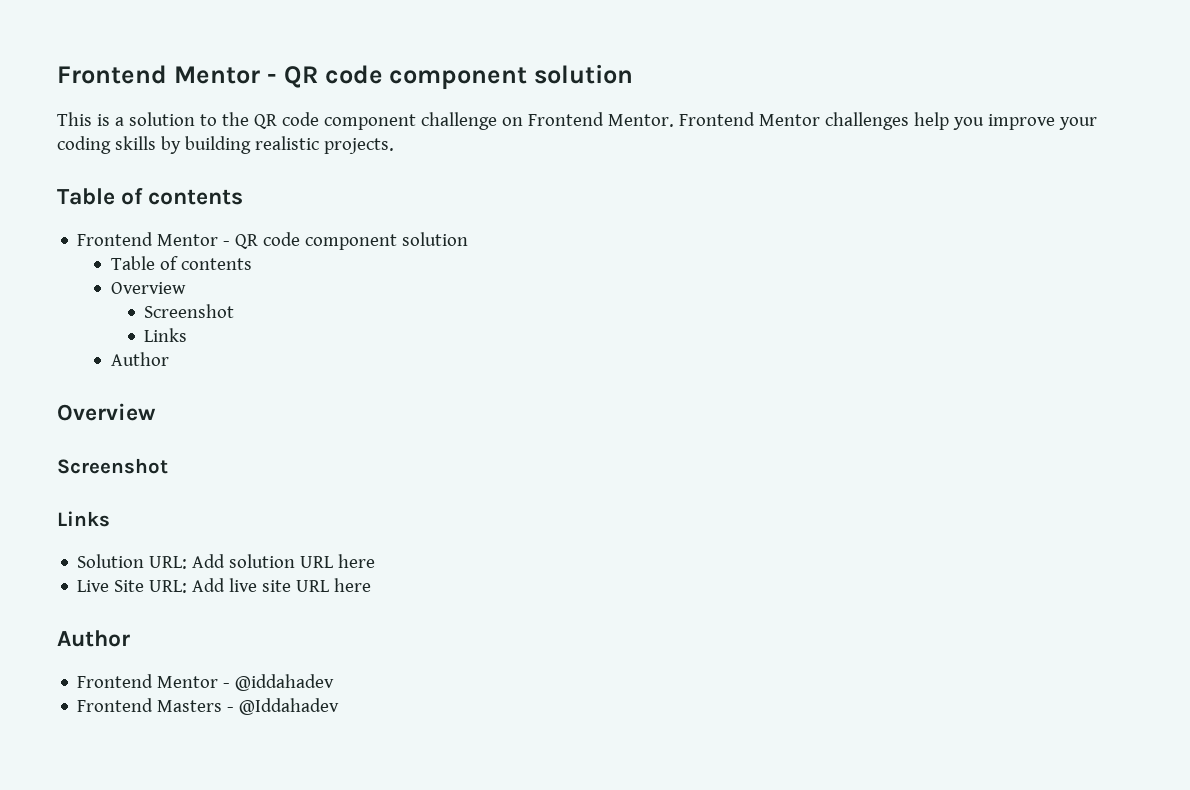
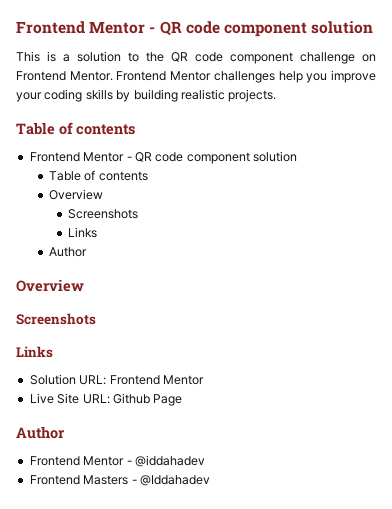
[144,304,235,318] Screenshot -> [68,209,139,219] Screenshots
[57,458,168,474] Screenshot -> [16,313,96,325] Screenshots
[192,554,376,568] Add solution URL here -> [109,375,204,385] Frontend Mentor
[192,578,372,592] Add live site URL here -> [112,393,183,406] Github Page

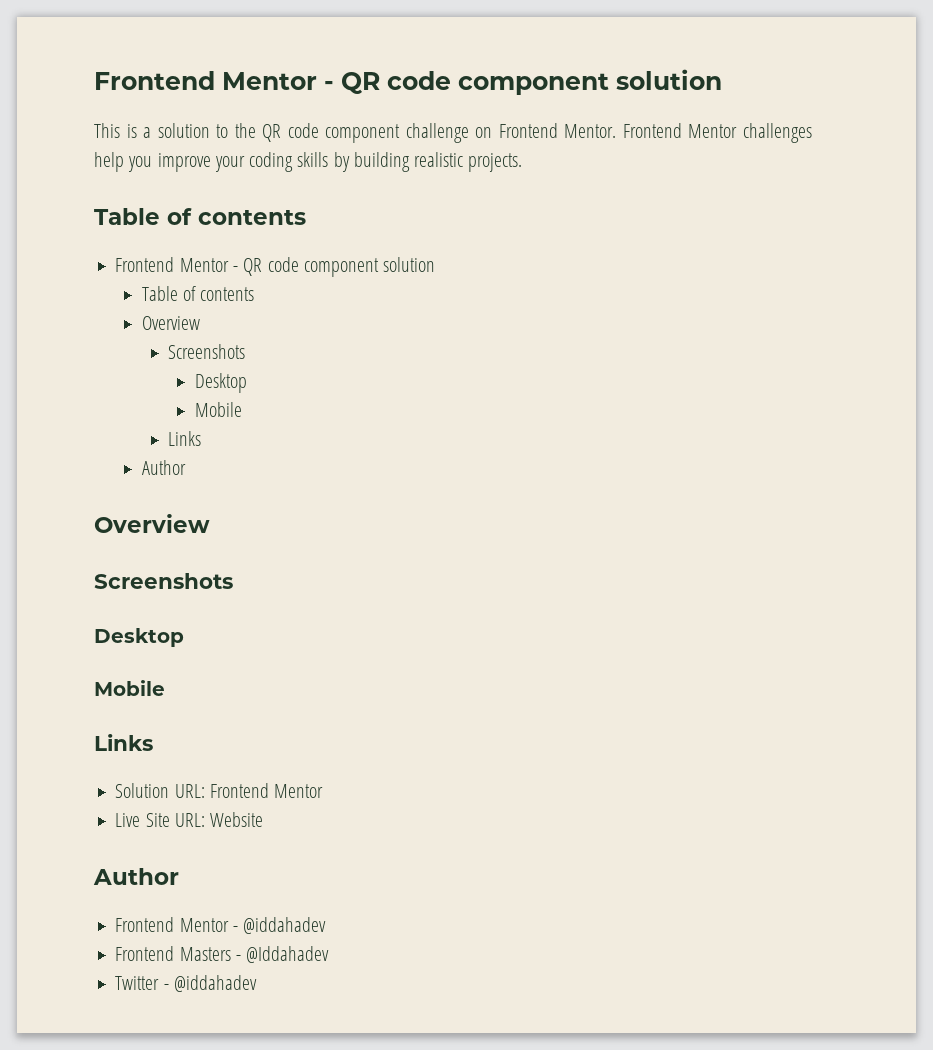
(139, 214) none -> [194,373,247,393] [194,402,242,417] // Desktop // Mobile
(96, 319) none -> [94,628,184,647] [94,680,165,696] // Desktop // Mobile
[112,393,183,406] Github Page -> [210,812,264,827] Website
(210, 480) none -> [115,975,257,992] // Twitter - @iddahadev

